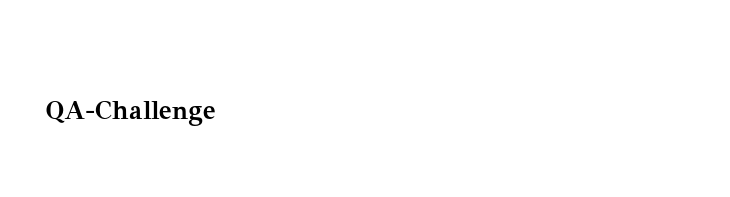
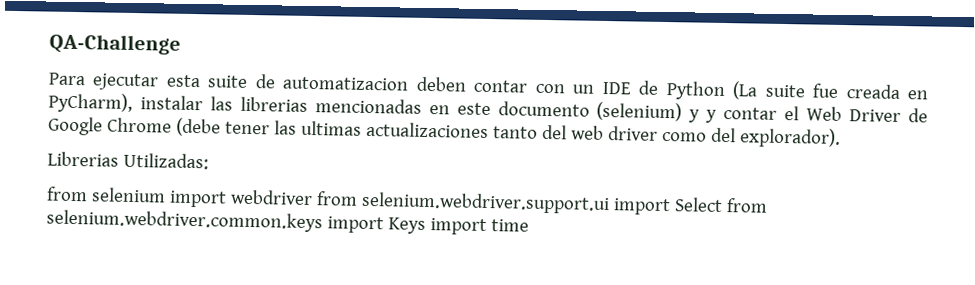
(216, 113) none -> [48,72,929,101] [48,92,928,123] [48,116,841,148] [47,151,209,170] [46,186,768,216] [46,209,529,235] // Para ejecutar esta suite de automatizacion deben contar con un IDE de Python (La suite fue creada en PyCharm), instalar las librerias mencionadas en este documento (selenium) y y contar el Web Driver de Google Chrome (debe tener las ultimas actualizaciones tanto del web driver como del explorador). // Librerias Utilizadas: // from selenium import webdriver from selenium.webdriver.support.ui import Select from selenium.webdriver.common.keys import Keys import time

